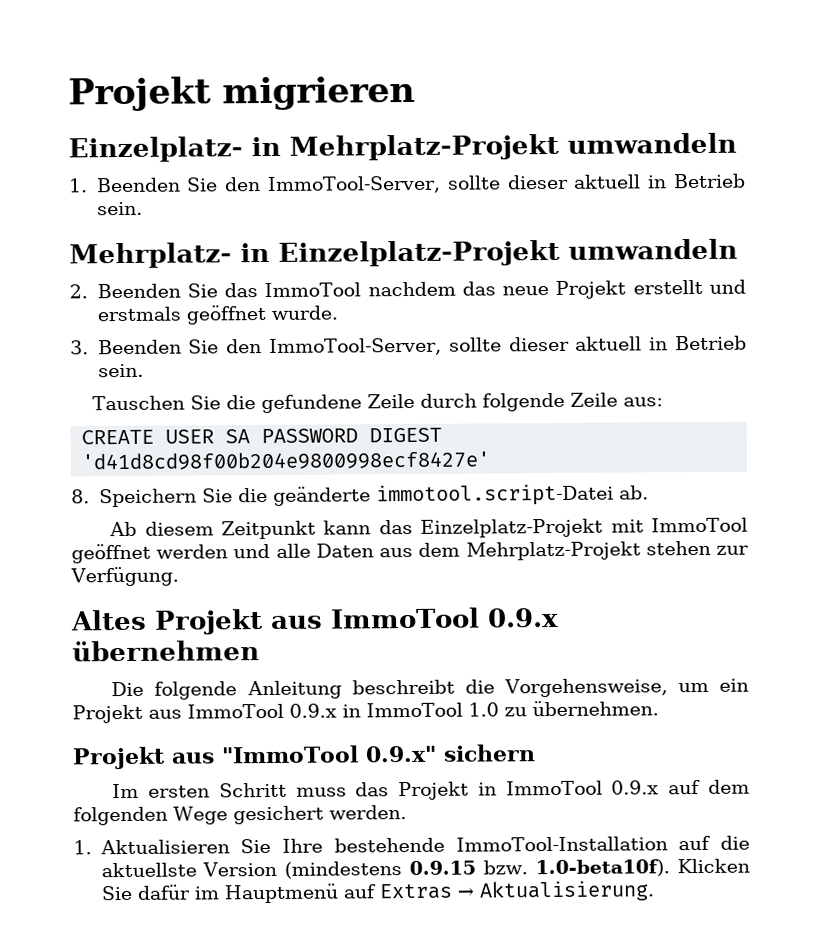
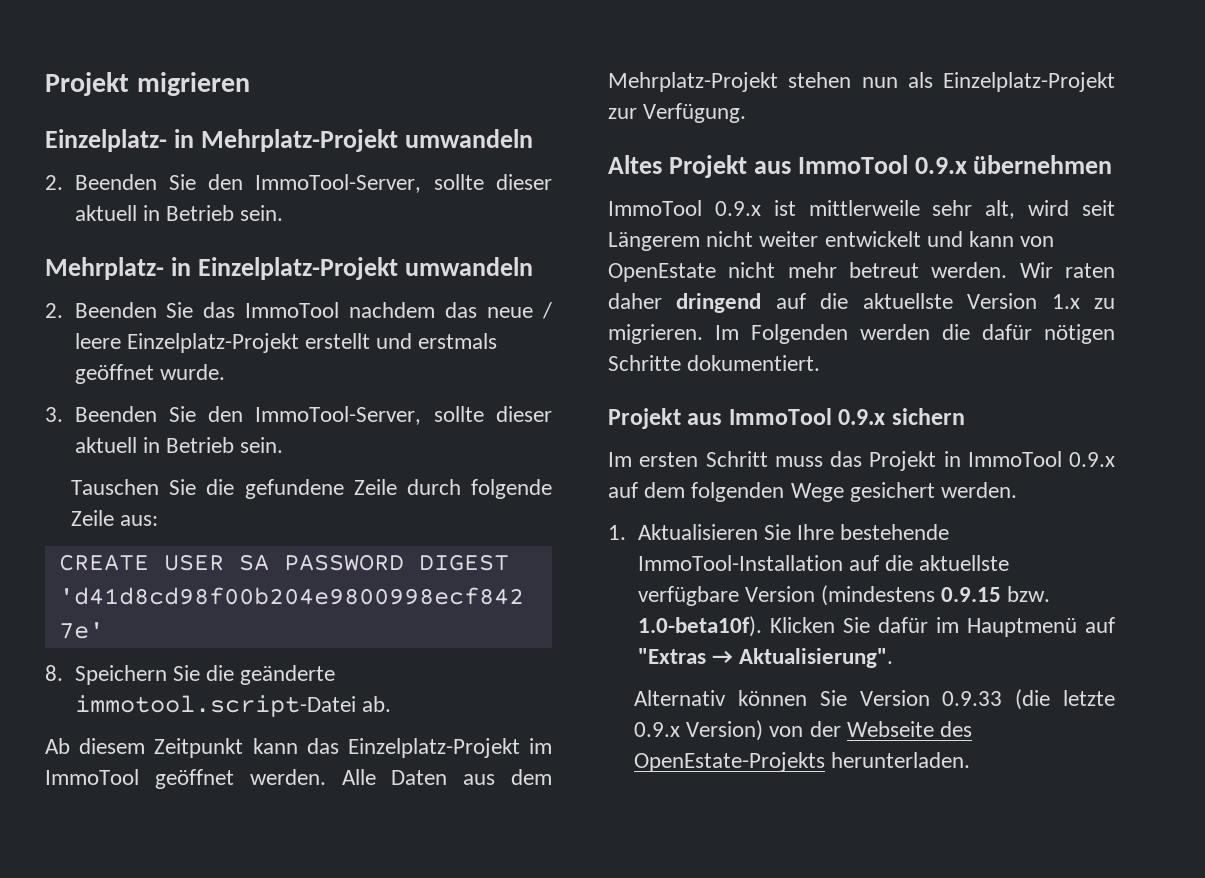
[68,178,88,193] 1. -> [45,175,63,190] 2.
[555,280,627,299] Projekt -> [542,302,552,319] [74,333,299,353] / leere Einzelplatz-Projekt
[610,519,644,533] mit -> [529,738,552,754] im
[156,543,311,559] werden und alle -> [249,769,376,785] werden. Alle
(711, 548) none -> [861,72,1115,92] nun als Einzelplatz-Projekt
[111,678,749,700] [72,700,659,724] [72,745,437,770] Die folgende Anleitung beschreibt die Vorgehensweise, um ein Projekt aus ImmoTool 0.9.x in ImmoTool 1.0 zu übernehmen. // Projekt aus "ImmoTool 0.9.x" -> [608,200,1115,219] [608,231,1055,251] [608,262,1115,282] [608,293,1115,313] [608,324,1115,344] [608,355,821,371] [608,408,886,429] ImmoTool 0.9.x ist mittlerweile sehr alt, wird seit Längerem nicht weiter entwickelt und kann von OpenEstate nicht mehr betreut werden. Wir raten daher dringend auf die aktuellste Version 1.x zu migrieren. Im Folgenden werden die dafür nötigen Schritte dokumentiert. // Projekt aus ImmoTool 0.9.x
(197, 870) none -> [637,586,739,606] verfügbare
[378,880,654,902] Extras → Aktualisierung. -> [637,648,893,668] [634,689,1115,710] [634,720,973,741] [634,752,971,772] "Extras → Aktualisierung". // Alternativ können Sie Version 0.9.33 (die letzte 0.9.x Version) von der Webseite des OpenEstate-Projekts herunterladen.

